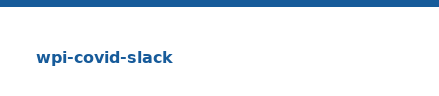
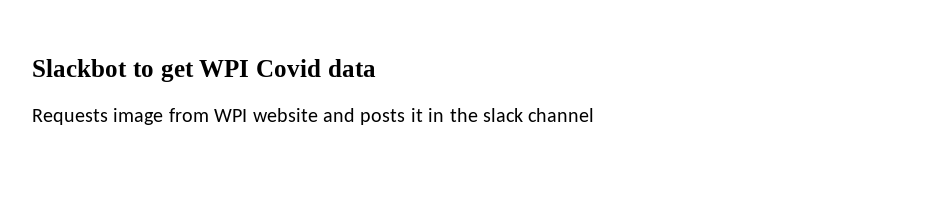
[36,51,173,66] wpi-covid-slack -> [32,59,376,82] [32,108,595,125] Slackbot to get WPI Covid data // Requests image from WPI website and posts it in the slack channel

